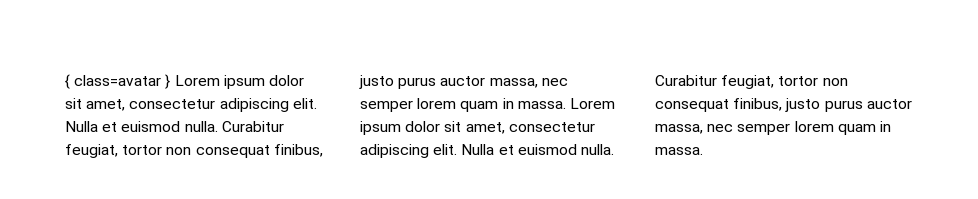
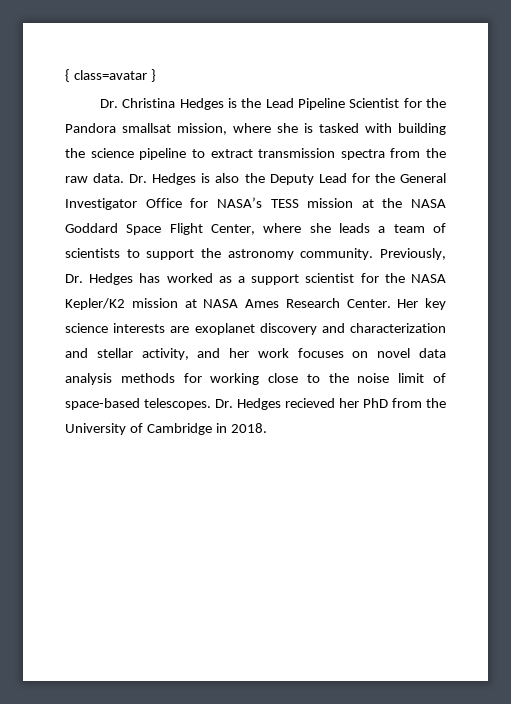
[174,75,304,89] [65,98,317,112] [65,121,284,132] [65,144,323,158] [359,75,568,89] [360,98,615,112] [360,121,595,135] [360,144,614,158] [655,75,848,89] [655,98,912,112] [655,121,891,135] [655,147,703,155] Lorem ipsum dolor sit amet, consectetur adipiscing elit. Nulla et euismod nulla. Curabitur feugiat, tortor non consequat finibus, justo purus auctor massa, nec semper lorem quam in massa. Lorem ipsum dolor sit amet, consectetur adipiscing elit. Nulla et euismod nulla. Curabitur feugiat, tortor non consequat finibus, justo purus auctor massa, nec semper lorem quam in massa. -> [100,98,446,110] [65,123,446,135] [65,148,446,160] [65,173,446,185] [65,197,446,210] [65,223,446,235] [65,248,446,260] [65,273,446,285] [65,298,446,310] [65,323,446,335] [65,348,446,360] [65,373,446,385] [65,398,446,410] [65,423,267,435] // Dr. Christina Hedges is the Lead Pipeline Scientist for the Pandora smallsat mission, where she is tasked with building the science pipeline to extract transmission spectra from the raw data. Dr. Hedges is also the Deputy Lead for the General Investigator Office for NASA’s TESS mission at the NASA Goddard Space Flight Center, where she leads a team of scientists to support the astronomy community. Previously, Dr. Hedges has worked as a support scientist for the NASA Kepler/K2 mission at NASA Ames Research Center. Her key science interests are exoplanet discovery and characterization and stellar activity, and her work focuses on novel data analysis methods for working close to the noise limit of space-based telescopes. Dr. Hedges recieved her PhD from the University of Cambridge in 2018.

